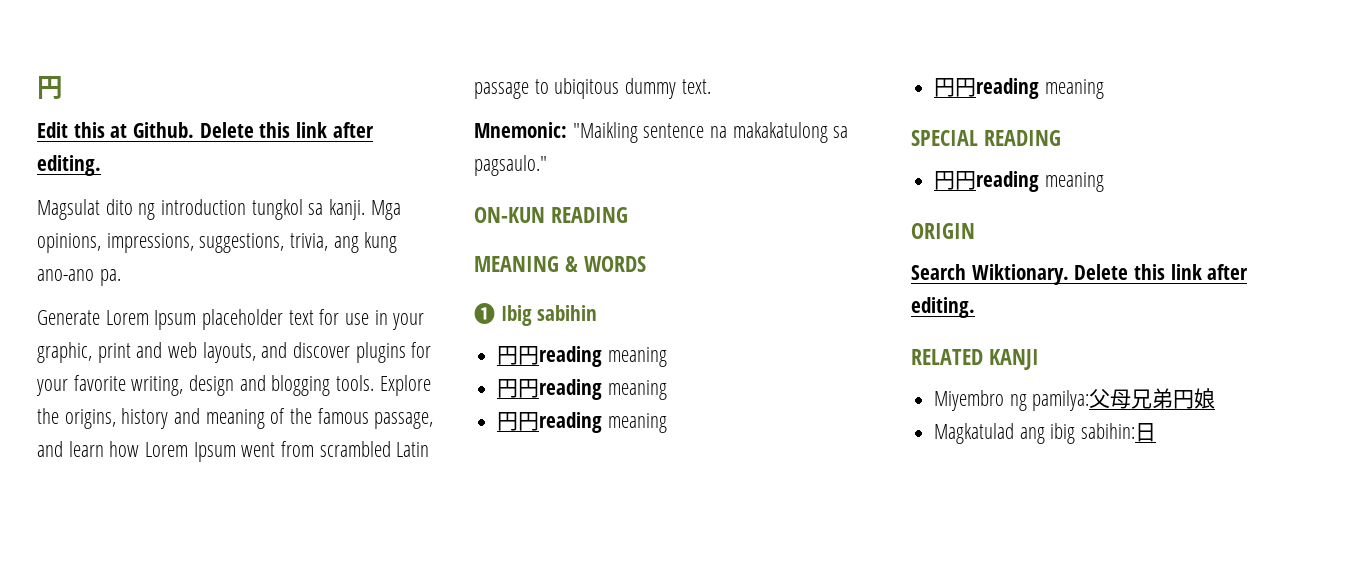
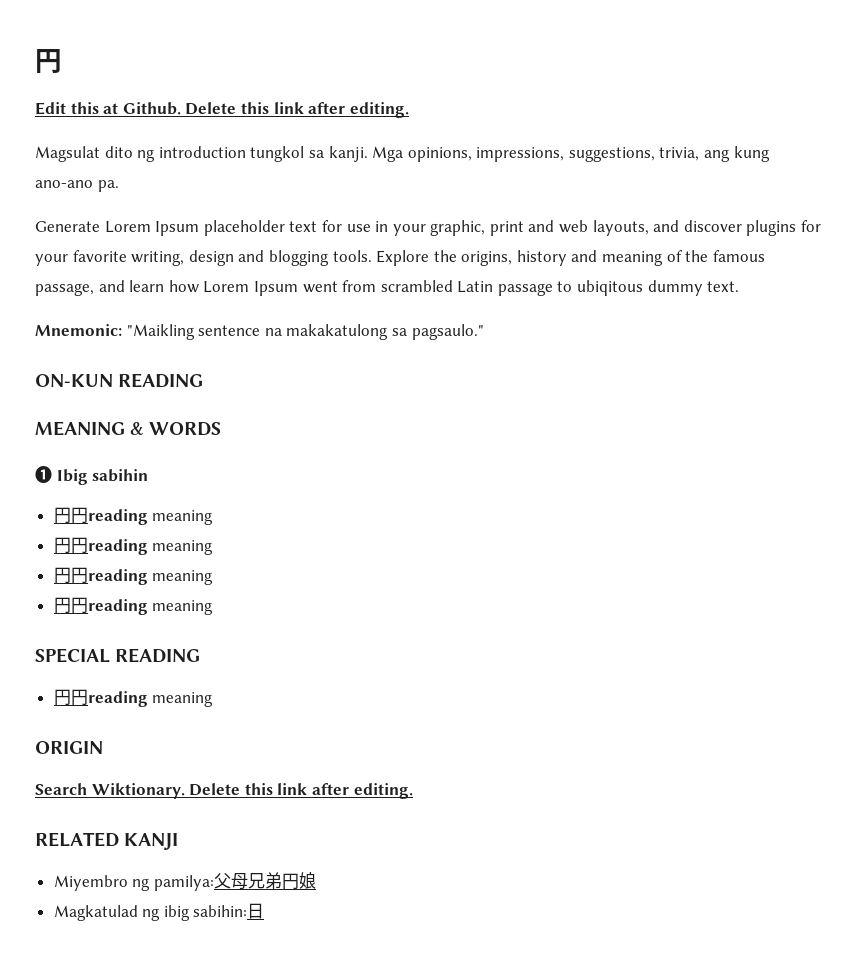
[1019,427,1045,444] ang -> [142,908,161,921] ng

